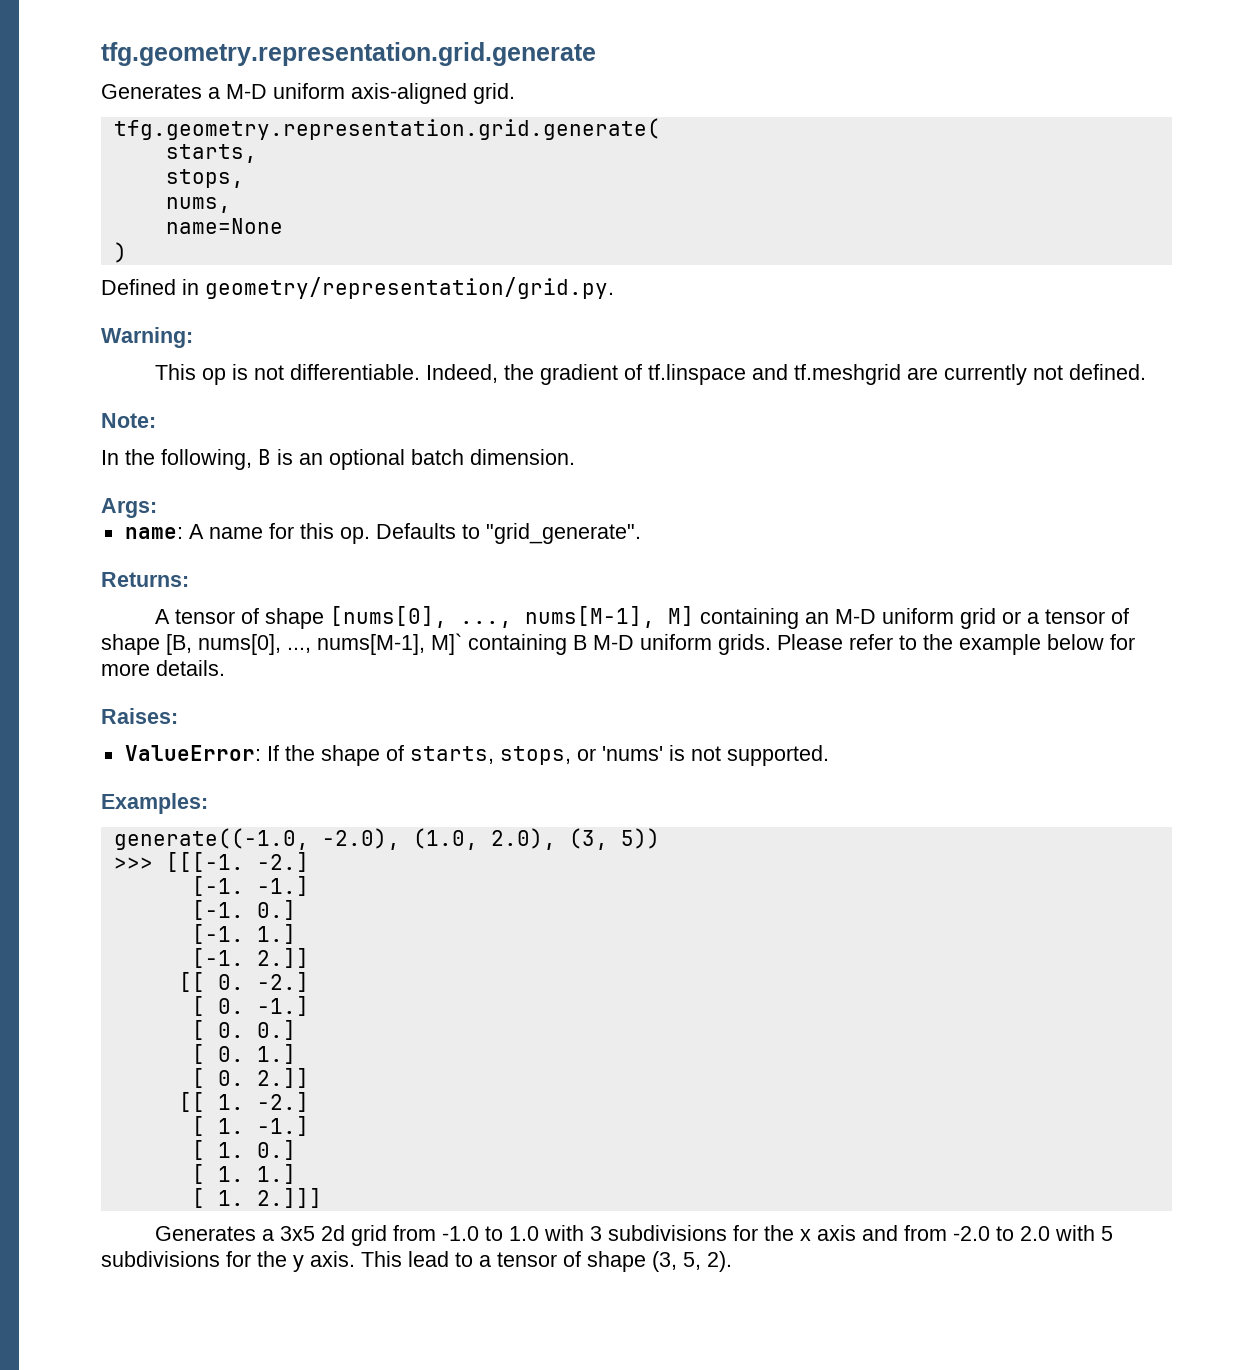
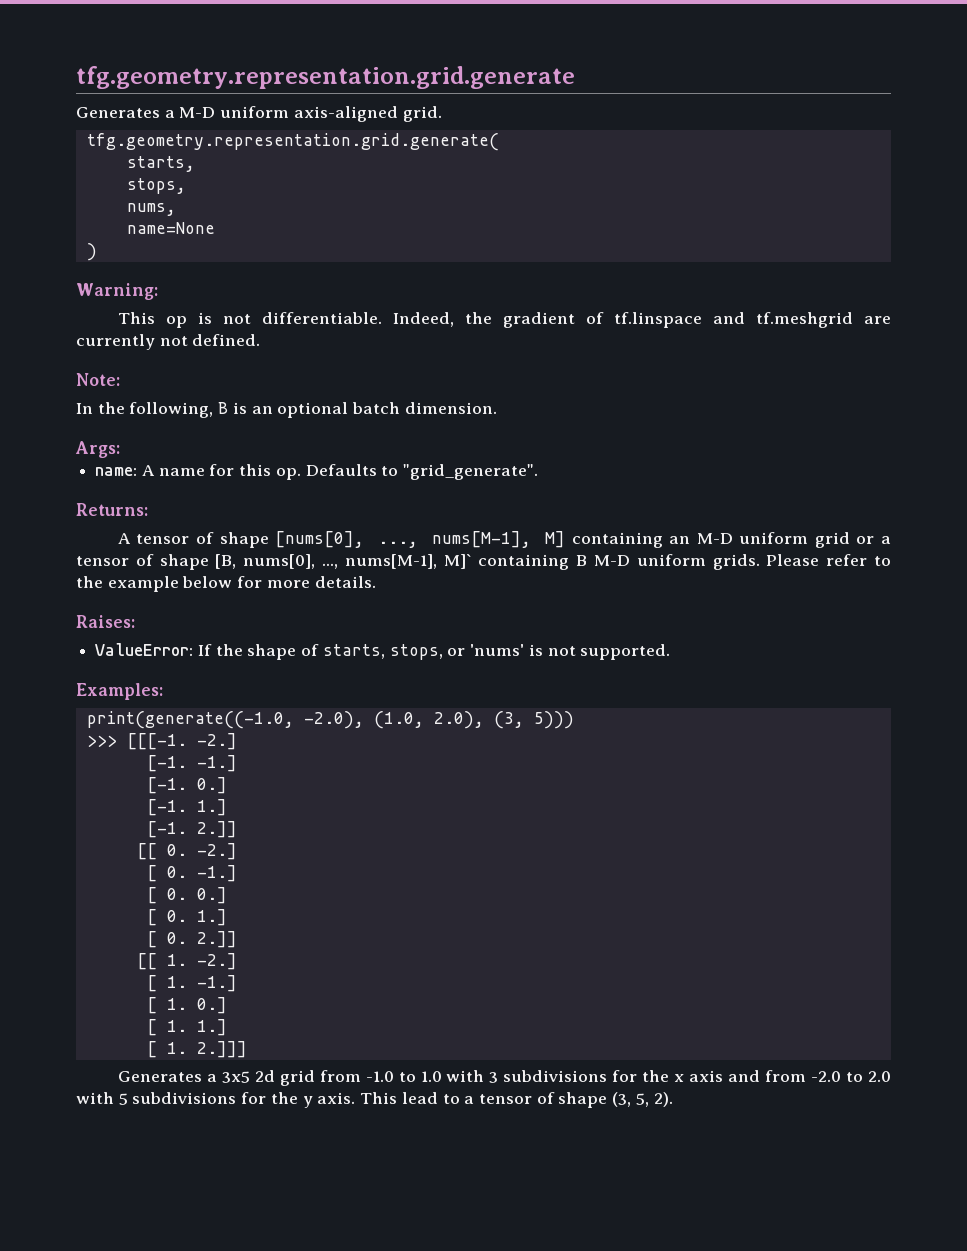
[101,277,614,299] // Defined in geometry/representation/grid.py. -> (97, 252) none
[113,828,309,850] generate((-1.0, -> [86,711,294,729] print(generate((-1.0,
[620,828,660,849] 5)) -> [533,711,574,729] 5)))

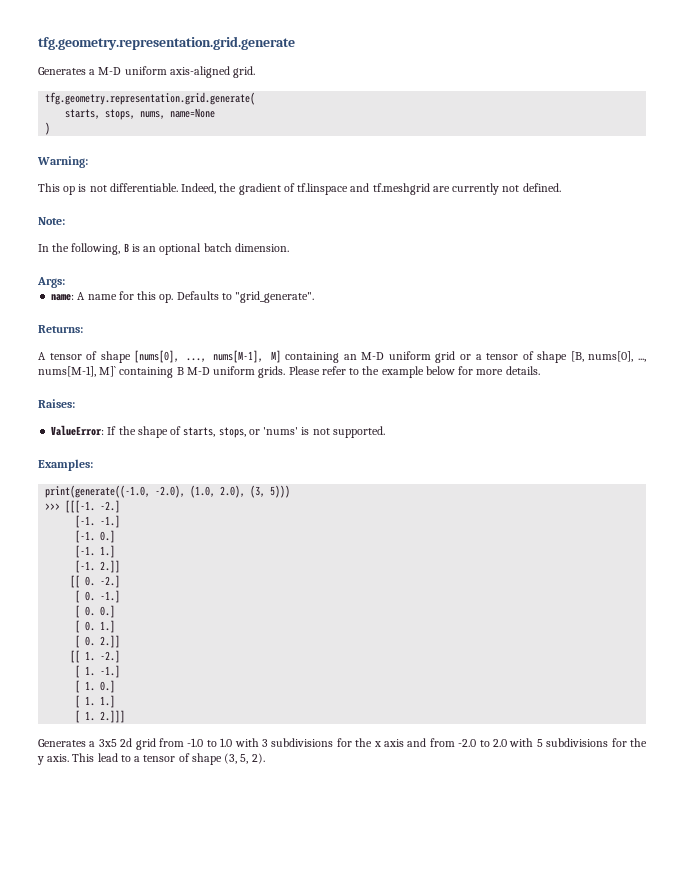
[126,178,186,194] // stops, // -> [105,109,136,120] stops,
(176, 209) // -> (166, 115) none

